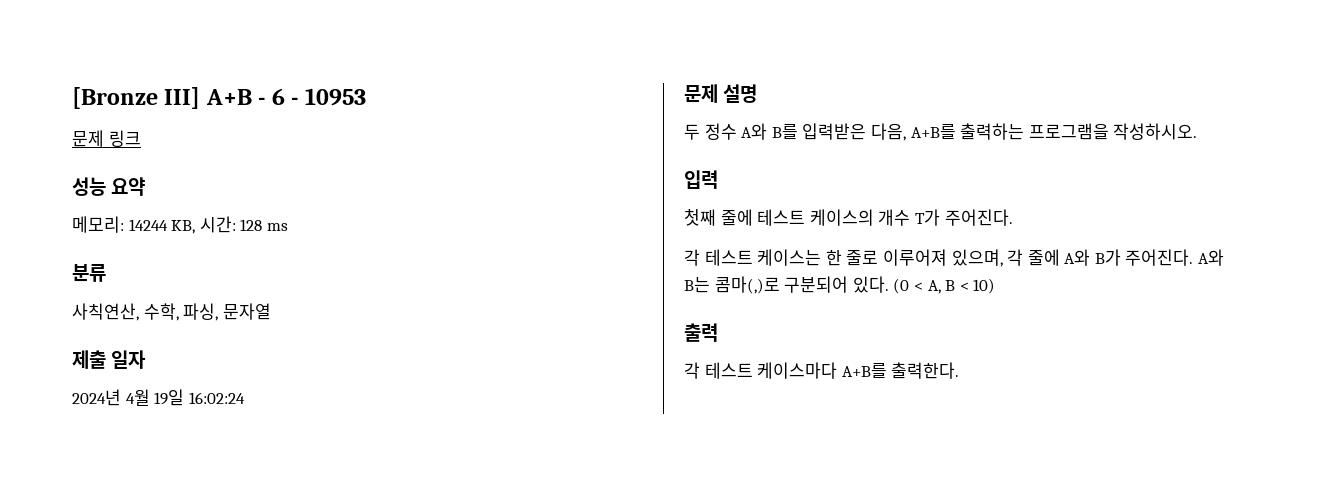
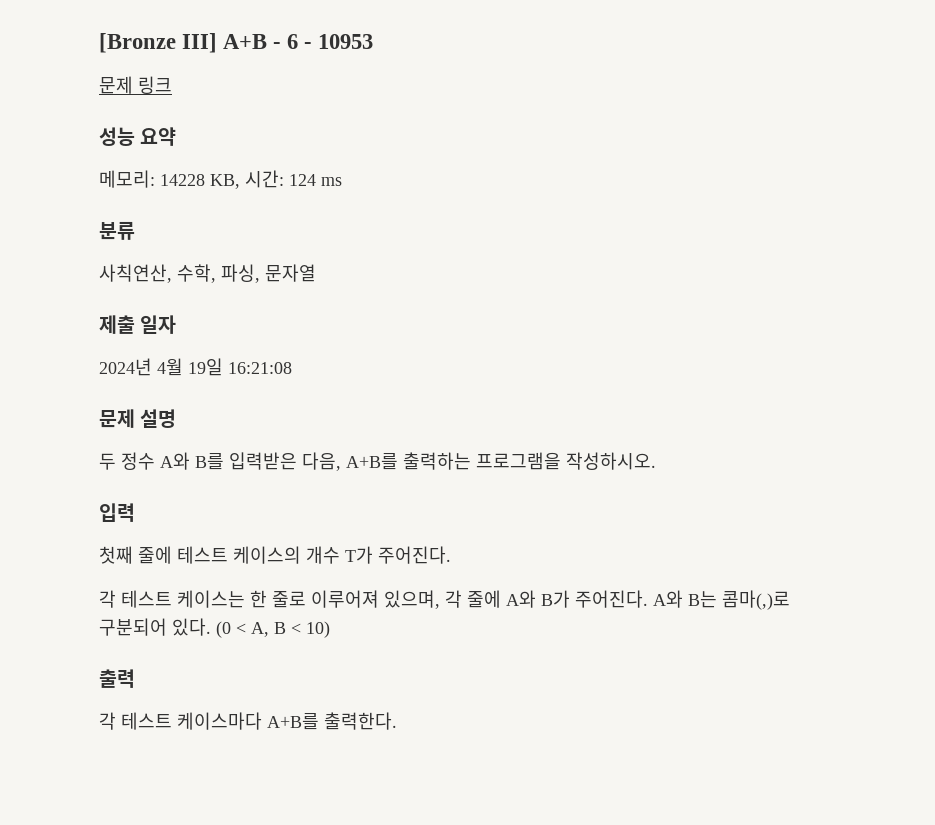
[128,219,168,231] 14244 -> [160,174,205,186] 14228
[240,219,263,231] 128 -> [289,174,316,186] 124
[188,392,245,404] 16:02:24 -> [228,362,292,374] 16:21:08

